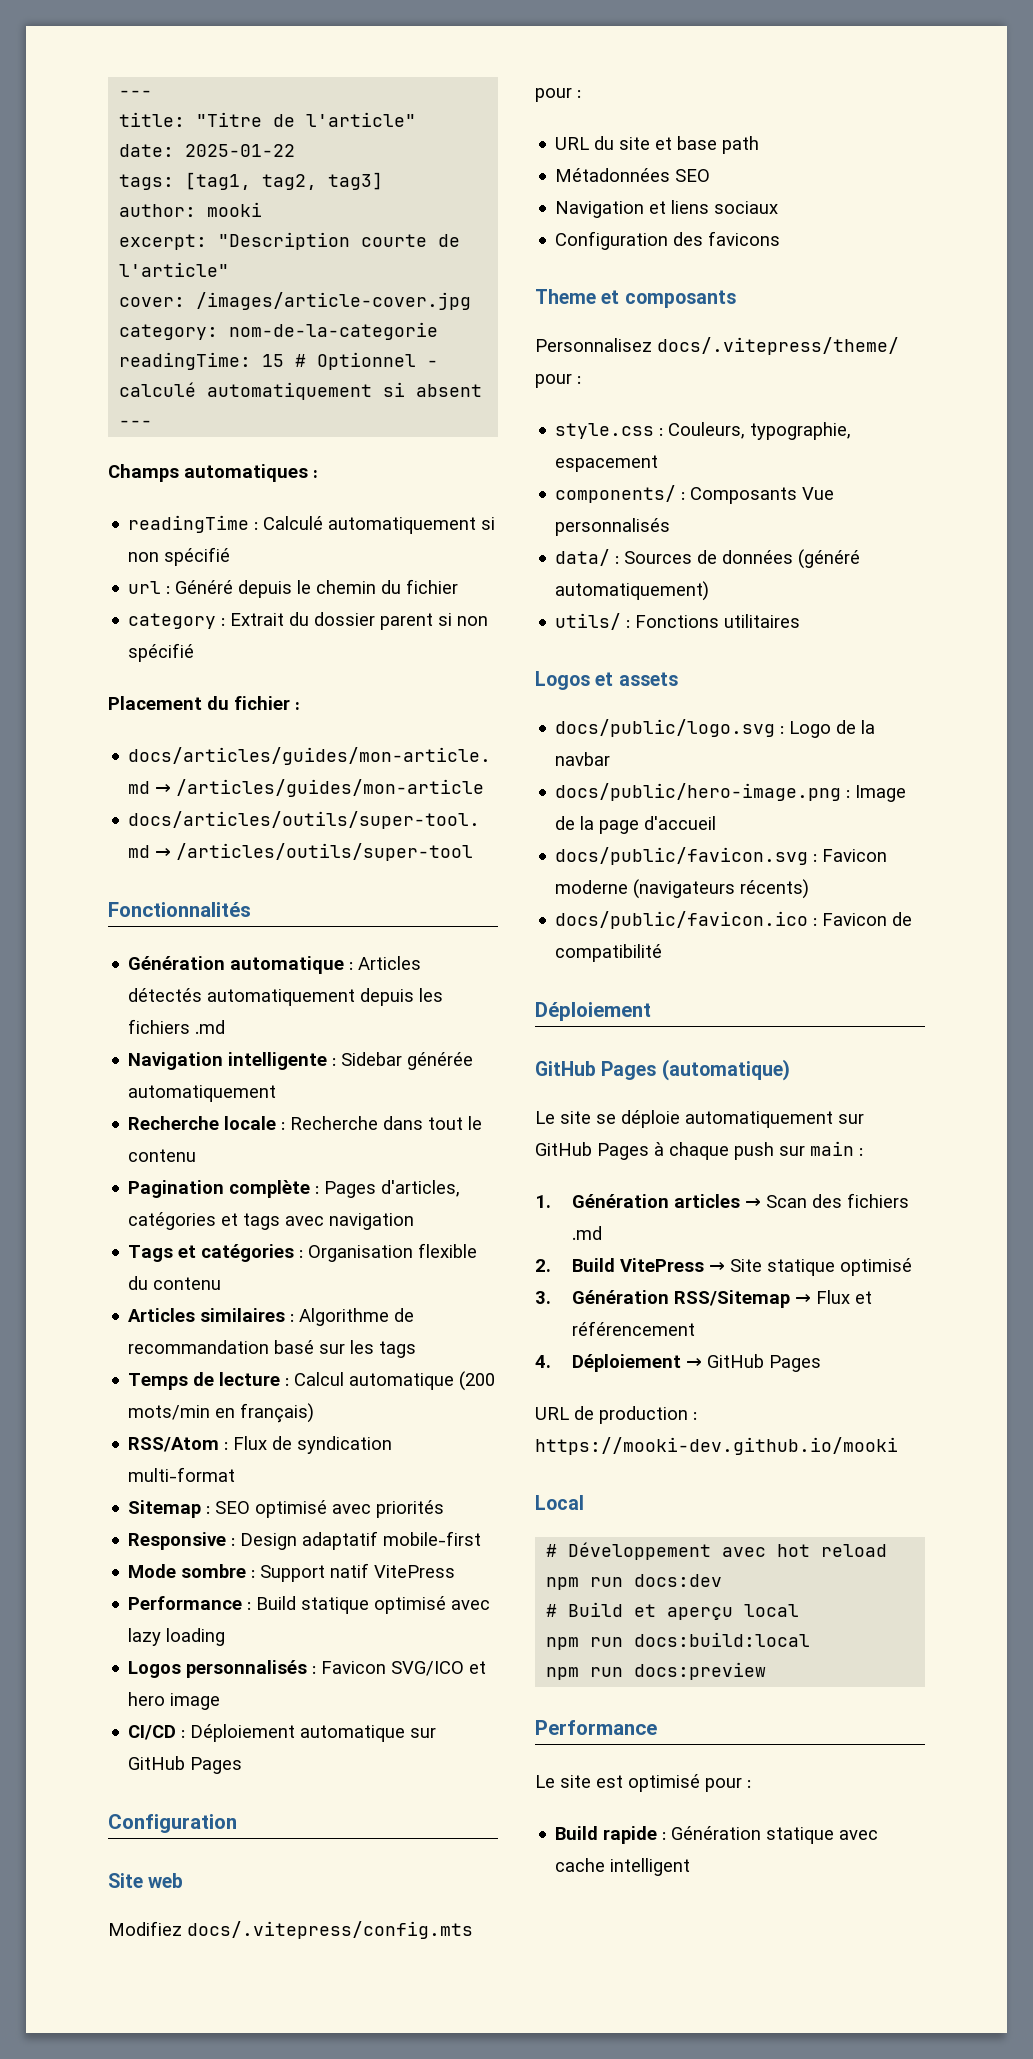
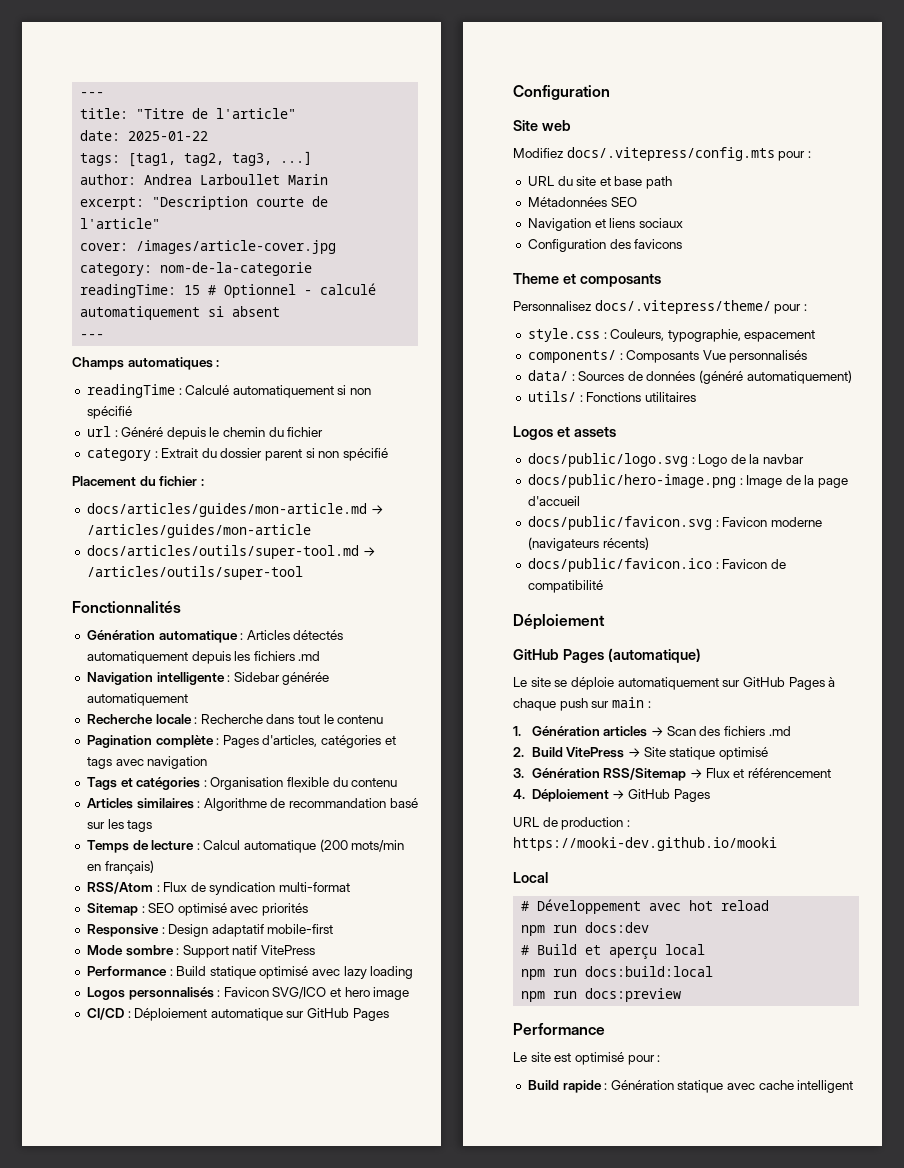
[328,172,384,190] tag3] -> [232,151,313,166] tag3, ...]
[207,202,263,217] mooki -> [144,174,329,185] Andrea Larboullet Marin

